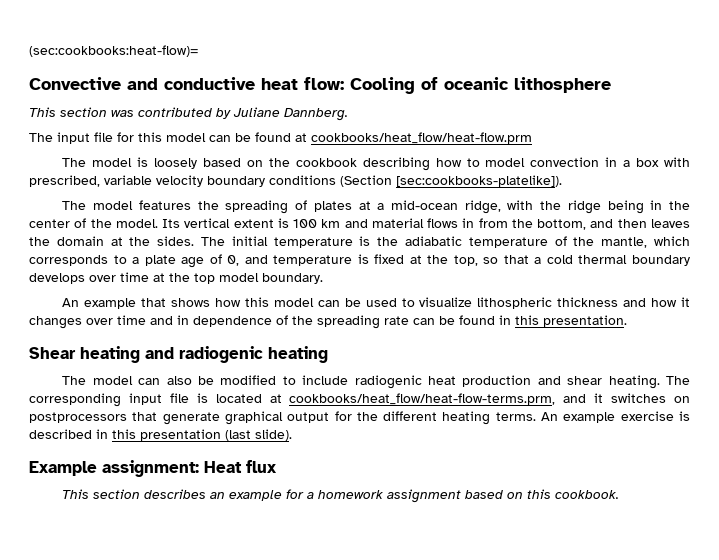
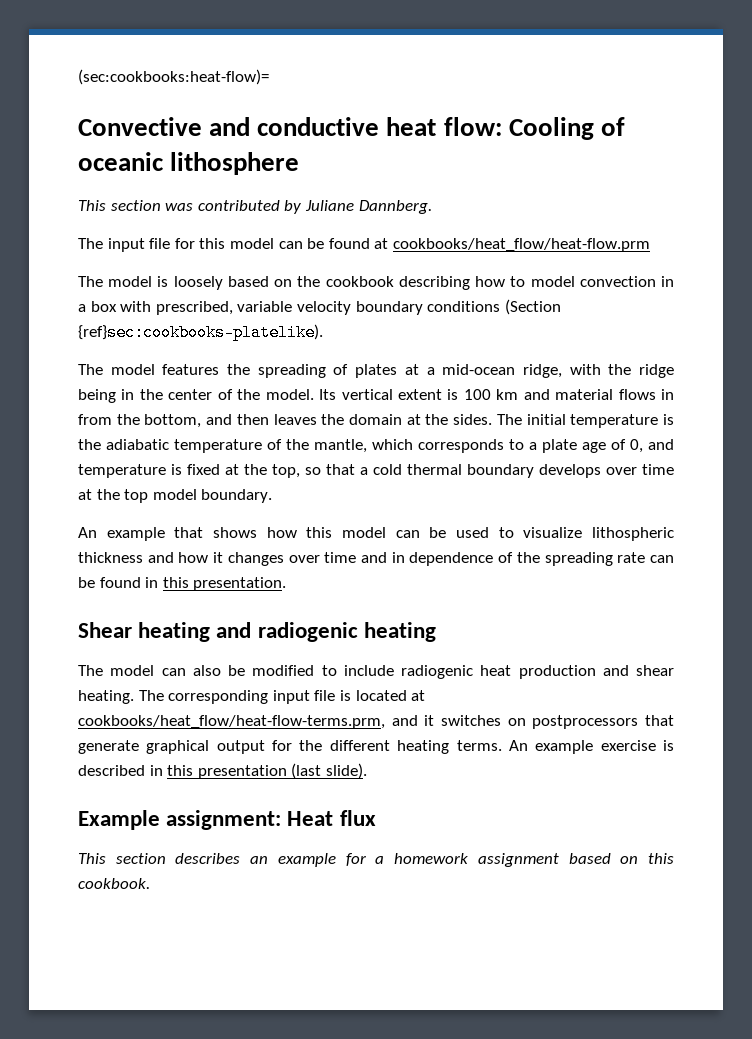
[396,175,562,187] [sec:cookbooks-platelike]). -> [78,324,323,341] {ref}sec:cookbooks-platelike).

